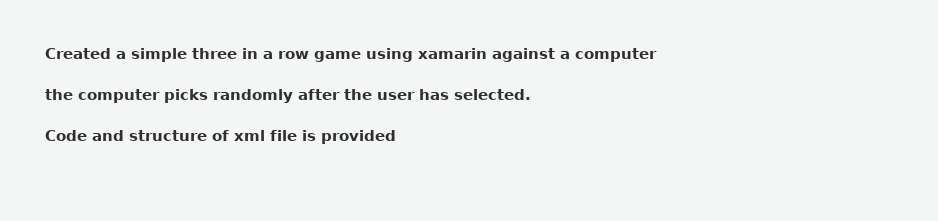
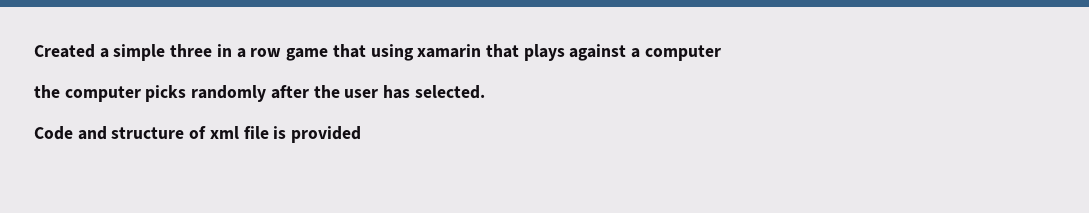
(361, 56) none -> [332,44,366,58] that
(487, 53) none -> [485,44,565,61] that plays

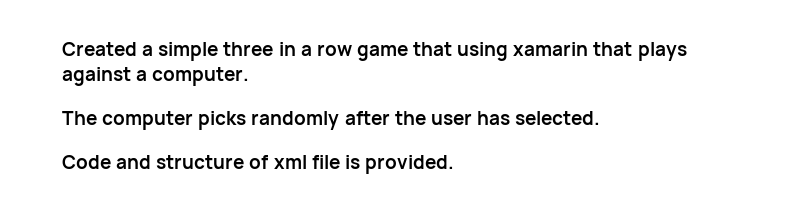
[644,45,721,61] [34,85,60,98] computer // the -> [152,67,250,86] [62,111,97,125] computer. // The
[291,126,362,143] provided -> [364,155,454,174] provided.

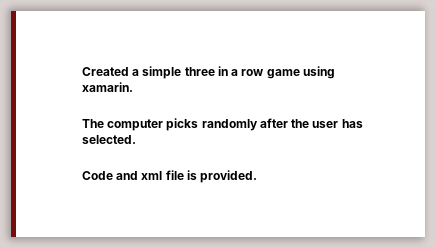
[413,42,687,61] [62,67,250,86] that using xamarin that plays against a computer. -> [302,66,335,79] [82,82,133,92] using xamarin.
[156,155,269,169] structure of -> (139, 175) none

